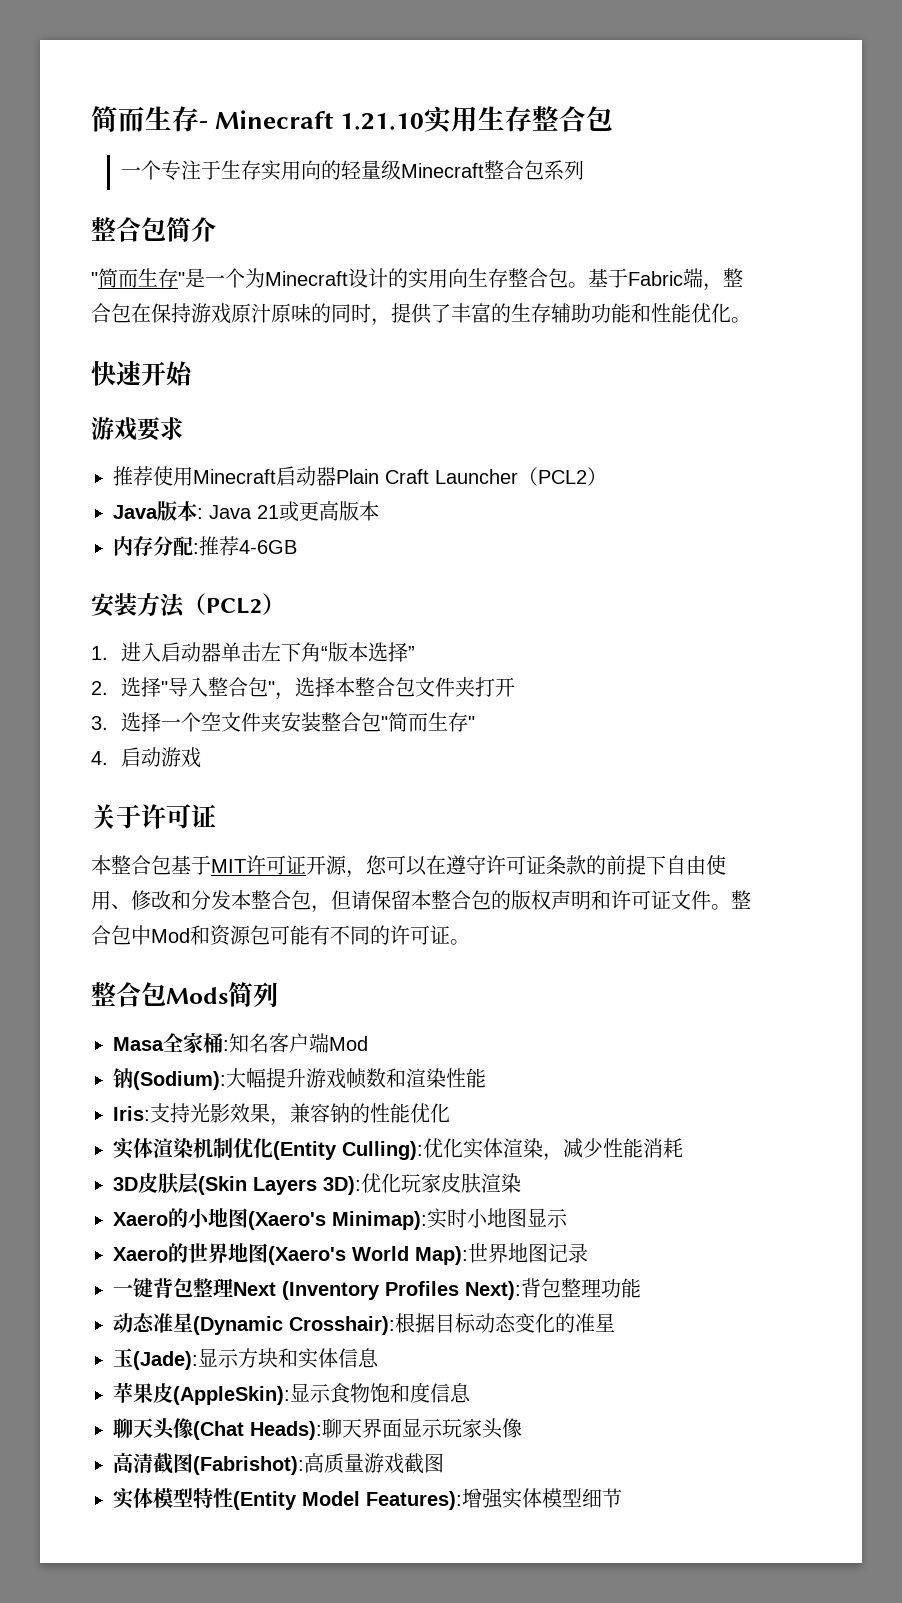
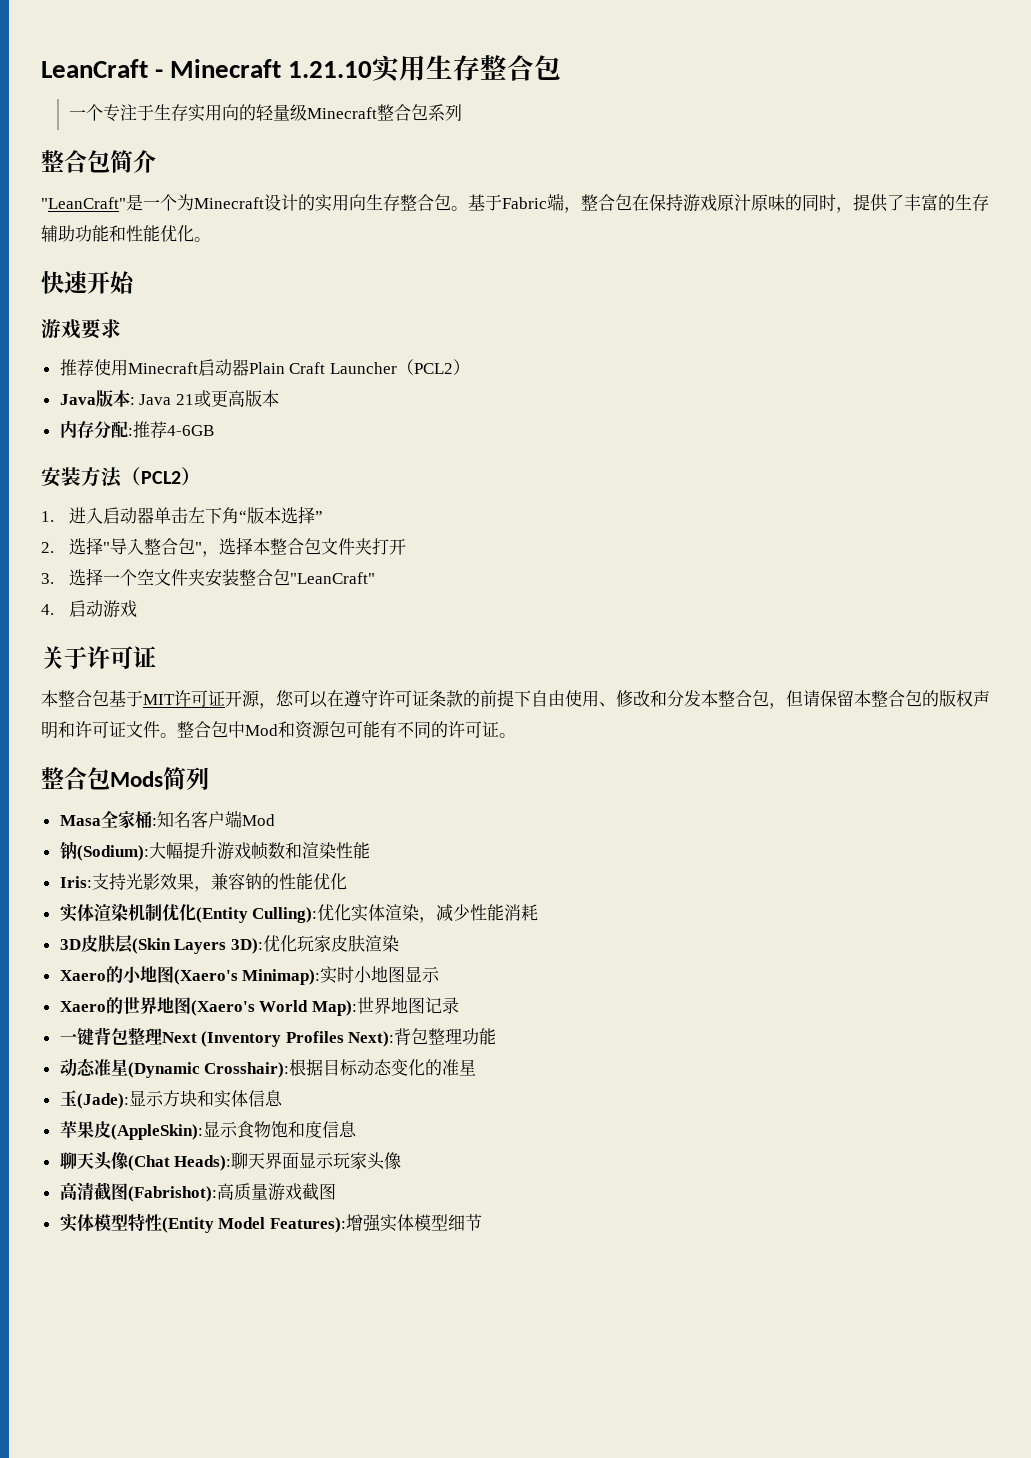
[91,106,199,132] 简而生存 -> [41,59,148,78] LeanCraft
[91,268,185,288] "简而生存" -> [41,197,126,209] "LeanCraft"
[381,712,476,732] "简而生存" -> [289,572,375,584] "LeanCraft"

